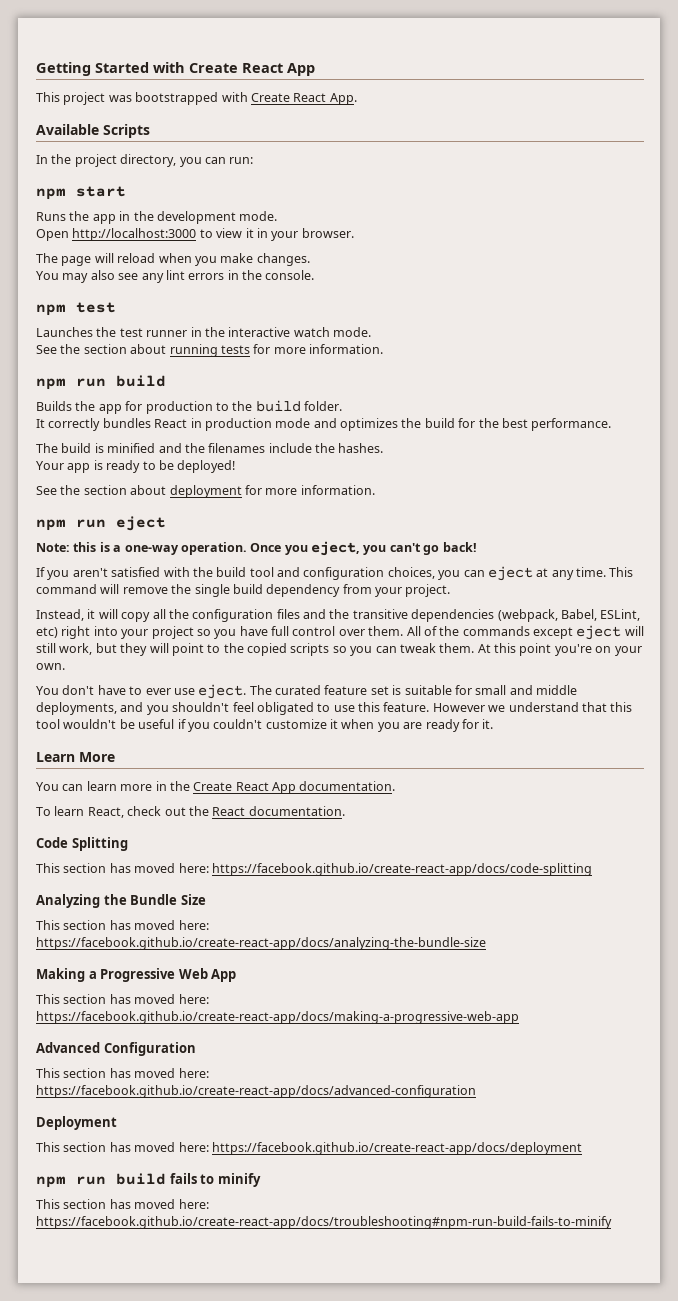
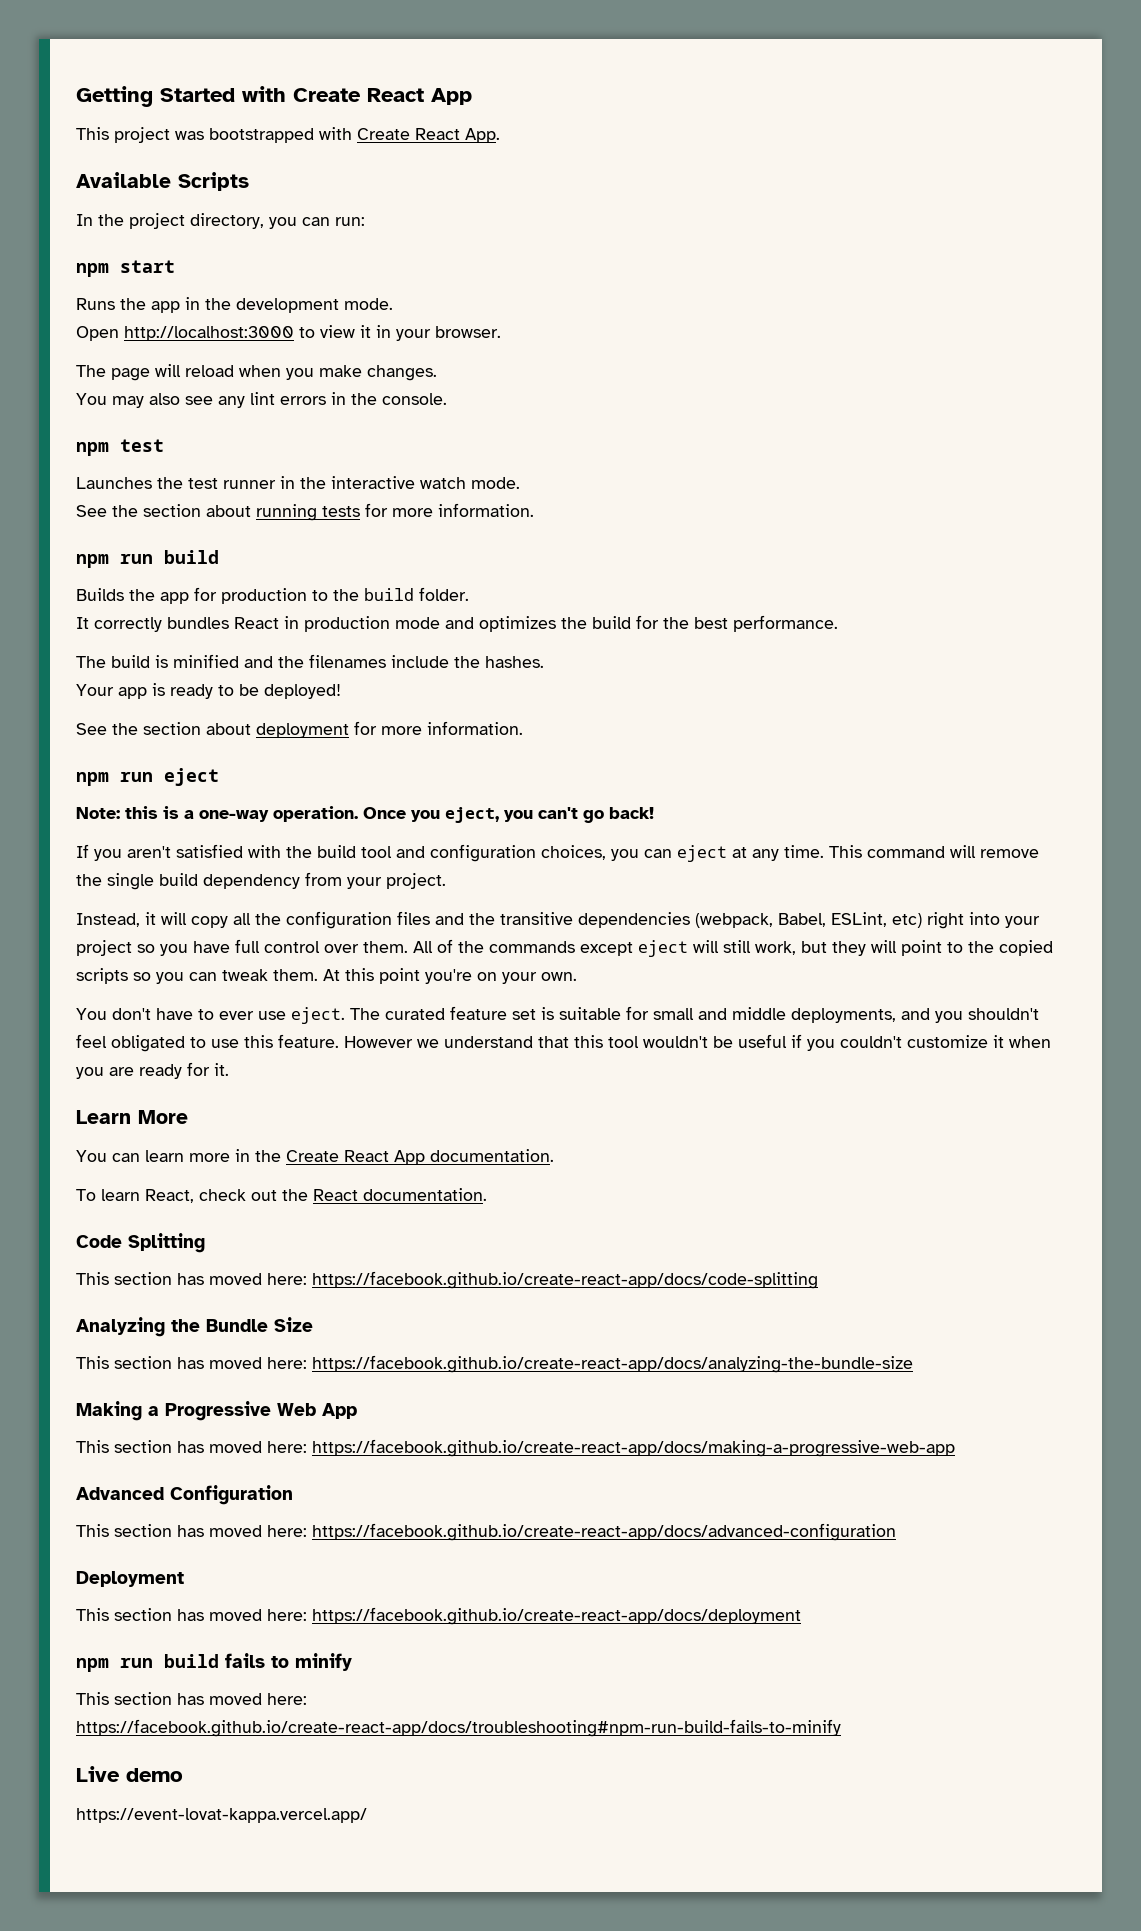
(612, 1222) none -> [76,1766,183,1782] [76,1808,367,1823] // Live demo // https://event-lovat-kappa.vercel.app/

